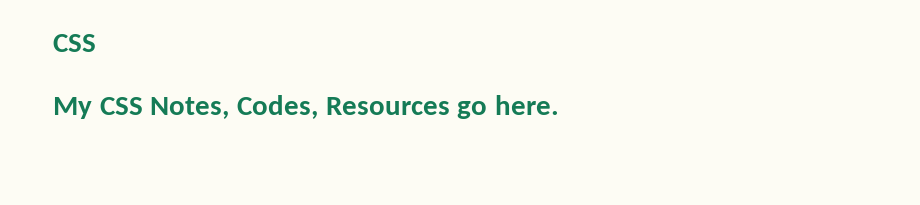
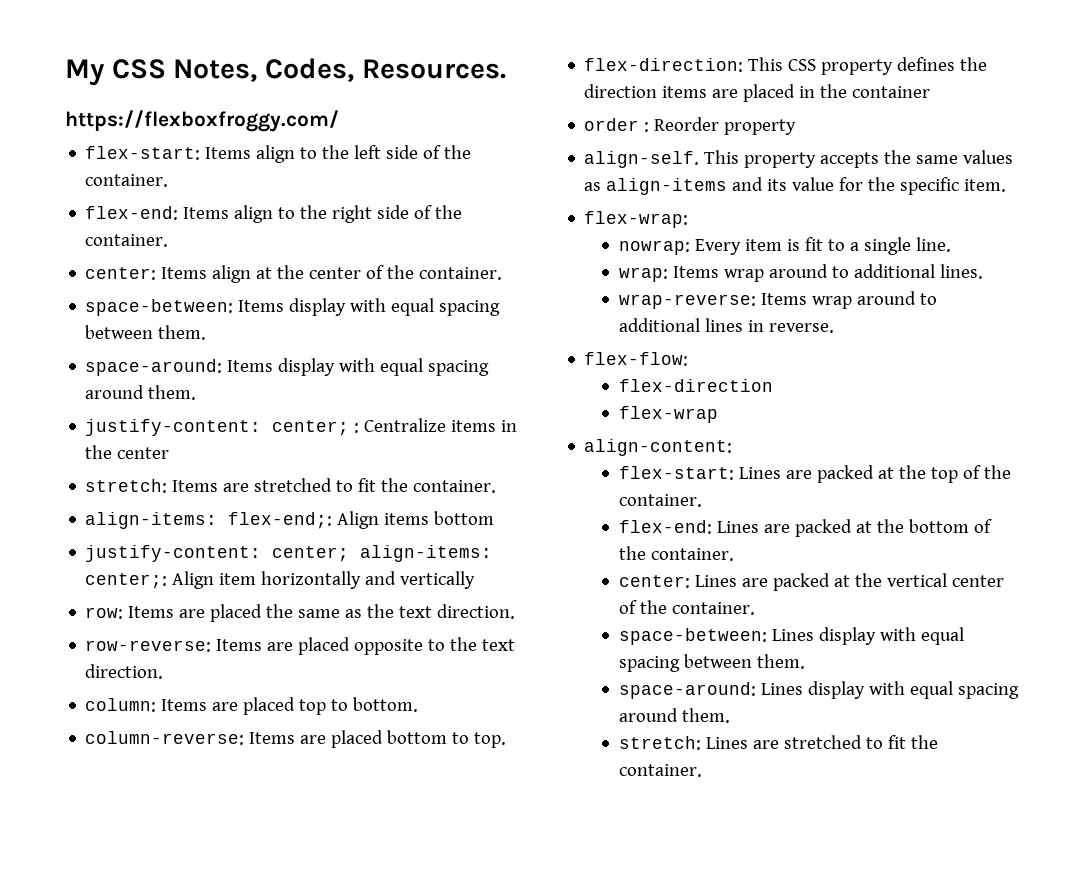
[53,34,96,52] CSS // -> (65, 72) none
[325,95,560,119] Resources go here. -> [361,59,506,79] [65,110,339,132] [85,145,472,163] [85,174,169,187] [85,205,463,223] [85,234,169,247] [85,265,503,283] [85,298,501,316] [85,325,207,340] [85,358,490,376] [85,385,197,400] [85,418,518,436] [85,445,170,459] [85,478,497,493] [85,511,495,529] [85,545,493,562] [85,571,476,589] [85,604,516,622] [85,637,516,655] [85,664,164,679] [85,697,419,715] [85,730,507,748] [584,57,988,75] [584,84,931,102] [584,117,797,135] [584,150,1014,168] [584,177,1007,195] [584,211,689,228] [618,237,951,255] [618,264,983,282] [618,291,937,309] [618,318,834,333] [584,352,689,366] [618,379,773,392] [618,406,718,423] [584,439,733,456] [618,465,1011,483] [618,494,702,507] [618,519,992,537] [618,546,734,561] [618,573,1004,591] [618,600,755,615] [618,627,964,645] [618,654,805,672] [618,681,1019,699] [618,708,730,723] [618,735,938,750] [618,764,702,777] Resources. // https://flexboxfroggy.com/ // flex-start: Items align to the left side of the container. // flex-end: Items align to the right side of the container. // center: Items align at the center of the container. // space-between: Items display with equal spacing between them. // space-around: Items display with equal spacing around them. // justify-content: center; : Centralize items in the center // stretch: Items are stretched to fit the container. // align-items: flex-end;: Align items bottom // justify-content: center; align-items: center;: Align item horizontally and vertically // row: Items are placed the same as the text direction. // row-reverse: Items are placed opposite to the text direction. // column: Items are placed top to bottom. // column-reverse: Items are placed bottom to top. // flex-direction: This CSS property defines the direction items are placed in the container // order : Reorder property // align-self. This property accepts the same values as align-items and its value for the specific item. // flex-wrap: // nowrap: Every item is fit to a single line. // wrap: Items wrap around to additional lines. // wrap-reverse: Items wrap around to additional lines in reverse. // flex-flow: // flex-direction // flex-wrap // align-content: // flex-start: Lines are packed at the top of the container. // flex-end: Lines are packed at the bottom of the container. // center: Lines are packed at the vertical center of the container. // space-between: Lines display with equal spacing between them. // space-around: Lines display with equal spacing around them. // stretch: Lines are stretched to fit the container.

